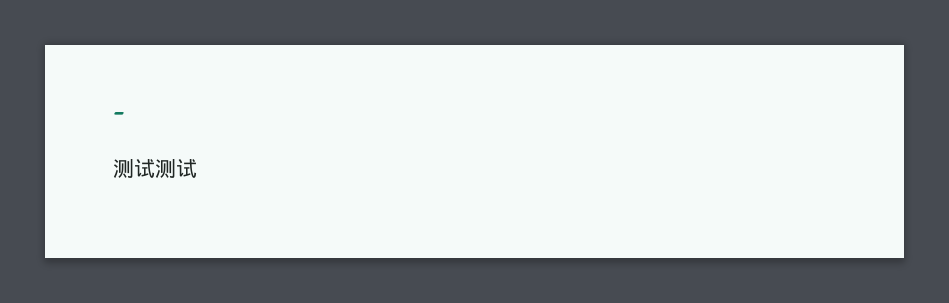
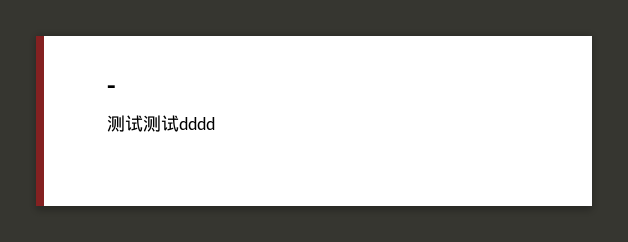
(197, 168) none -> [179,117,215,130] dddd

